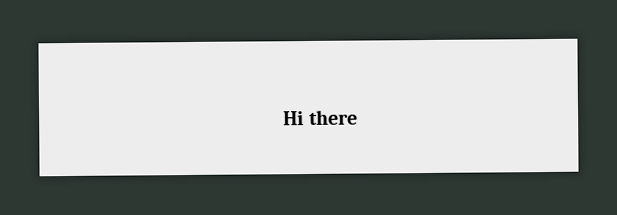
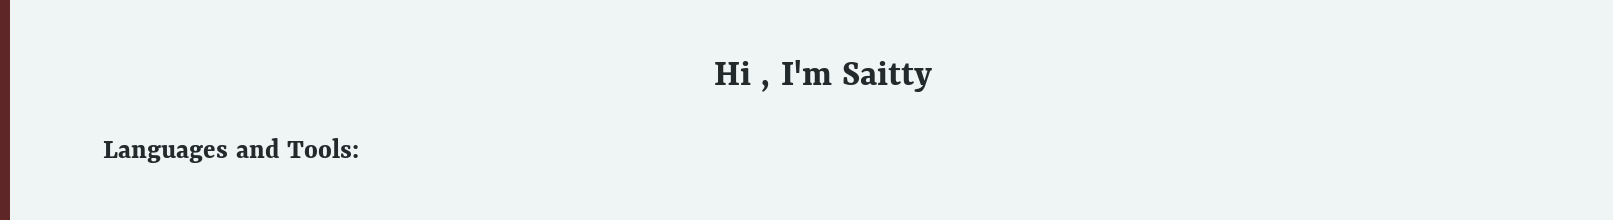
[308,109,358,126] there -> [761,60,932,92] [103,138,360,163] , I'm Saitty // Languages and Tools:

